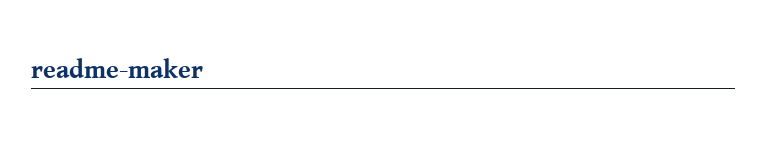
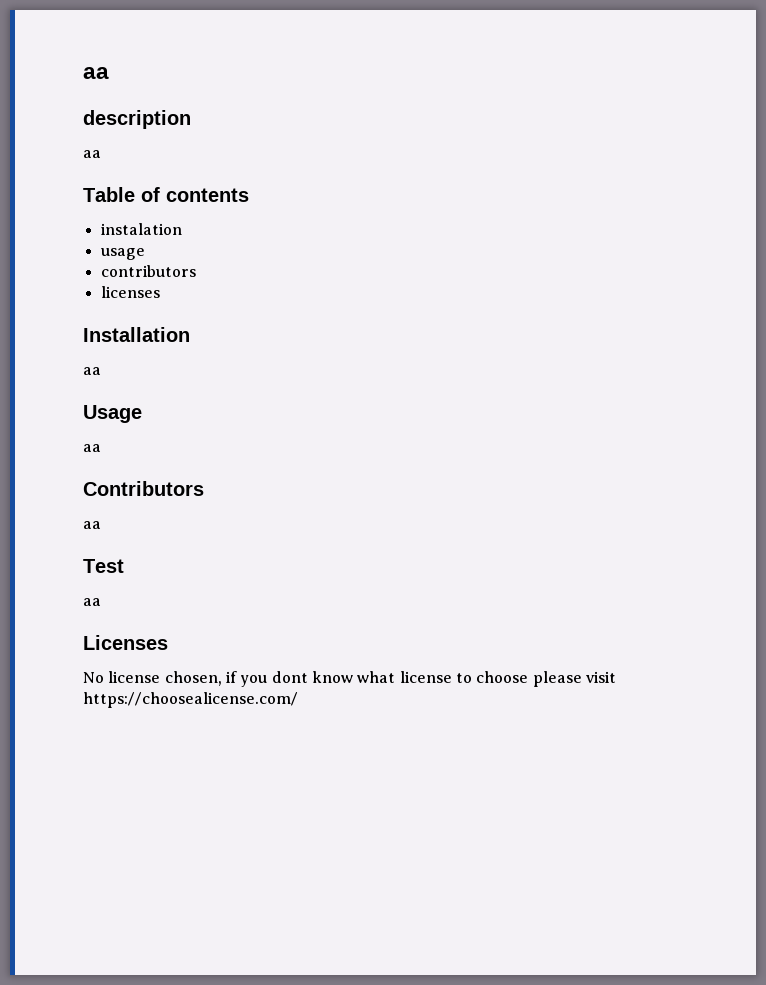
[31,58,203,78] readme-maker -> [83,67,109,79] [83,110,191,129] [83,150,101,158] [83,187,249,202] [100,223,182,235] [100,248,145,260] [100,265,196,277] [100,286,160,298] [83,327,190,342] [83,367,101,375] [83,405,142,423] [83,444,101,452] [83,481,204,496] [83,521,101,529] [83,559,124,573] [83,598,101,606] [83,635,168,650] [83,671,616,687] [83,692,298,708] aa // description // aa // Table of contents // instalation // usage // contributors // licenses // Installation // aa // Usage // aa // Contributors // aa // Test // aa // Licenses // No license chosen, if you dont know what license to choose please visit https://choosealicense.com/

